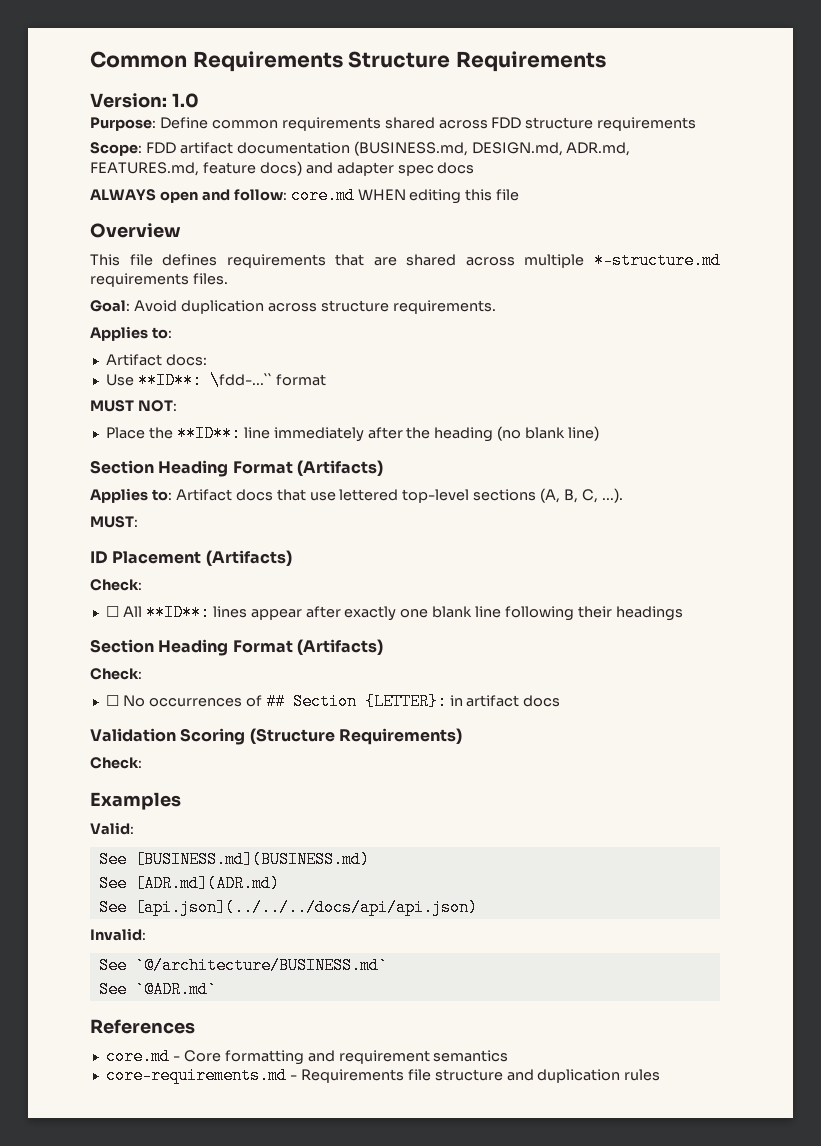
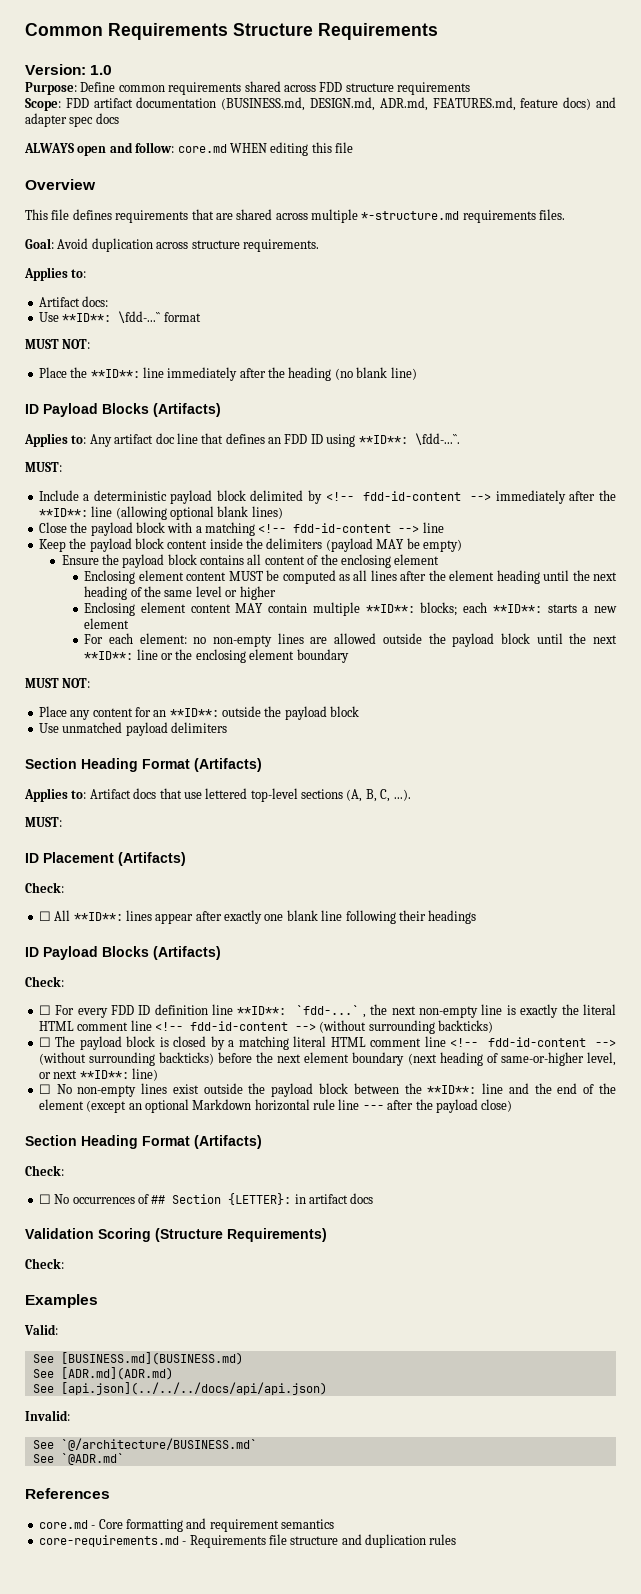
(600, 433) none -> [25,403,221,417] [24,433,460,447] [25,462,62,472] [38,490,616,504] [38,506,283,520] [38,522,444,536] [38,538,462,552] [61,554,440,568] [84,570,617,584] [84,586,276,600] [84,602,618,616] [84,618,130,629] [84,633,618,647] [84,649,349,663] [25,678,91,688] [38,706,360,720] [38,722,227,736] // ID Payload Blocks (Artifacts) // Applies to: Any artifact doc line that defines an FDD ID using **ID**: \fdd-...``. // MUST: // Include a deterministic payload block delimited by <!-- fdd-id-content --> immediately after the **ID**: line (allowing optional blank lines) // Close the payload block with a matching <!-- fdd-id-content --> line // Keep the payload block content inside the delimiters (payload MAY be empty) // Ensure the payload block contains all content of the enclosing element // Enclosing element content MUST be computed as all lines after the element heading until the next heading of the same level or higher // Enclosing element content MAY contain multiple **ID**: blocks; each **ID**: starts a new element // For each element: no non-empty lines are allowed outside the payload block until the next **ID**: line or the enclosing element boundary // MUST NOT: // Place any content for an **ID**: outside the payload block // Use unmatched payload delimiters
(683, 613) none -> [25,946,221,960] [25,976,64,987] [38,1004,617,1018] [38,1020,493,1034] [38,1036,616,1050] [38,1052,616,1066] [38,1068,158,1081] [38,1083,616,1097] [38,1099,513,1113] // ID Payload Blocks (Artifacts) // Check: // ☐ For every FDD ID definition line **ID**: `fdd-...` , the next non-empty line is exactly the literal HTML comment line <!-- fdd-id-content --> (without surrounding backticks) // ☐ The payload block is closed by a matching literal HTML comment line <!-- fdd-id-content --> (without surrounding backticks) before the next element boundary (next heading of same-or-higher level, or next **ID**: line) // ☐ No non-empty lines exist outside the payload block between the **ID**: line and the end of the element (except an optional Markdown horizontal rule line --- after the payload close)

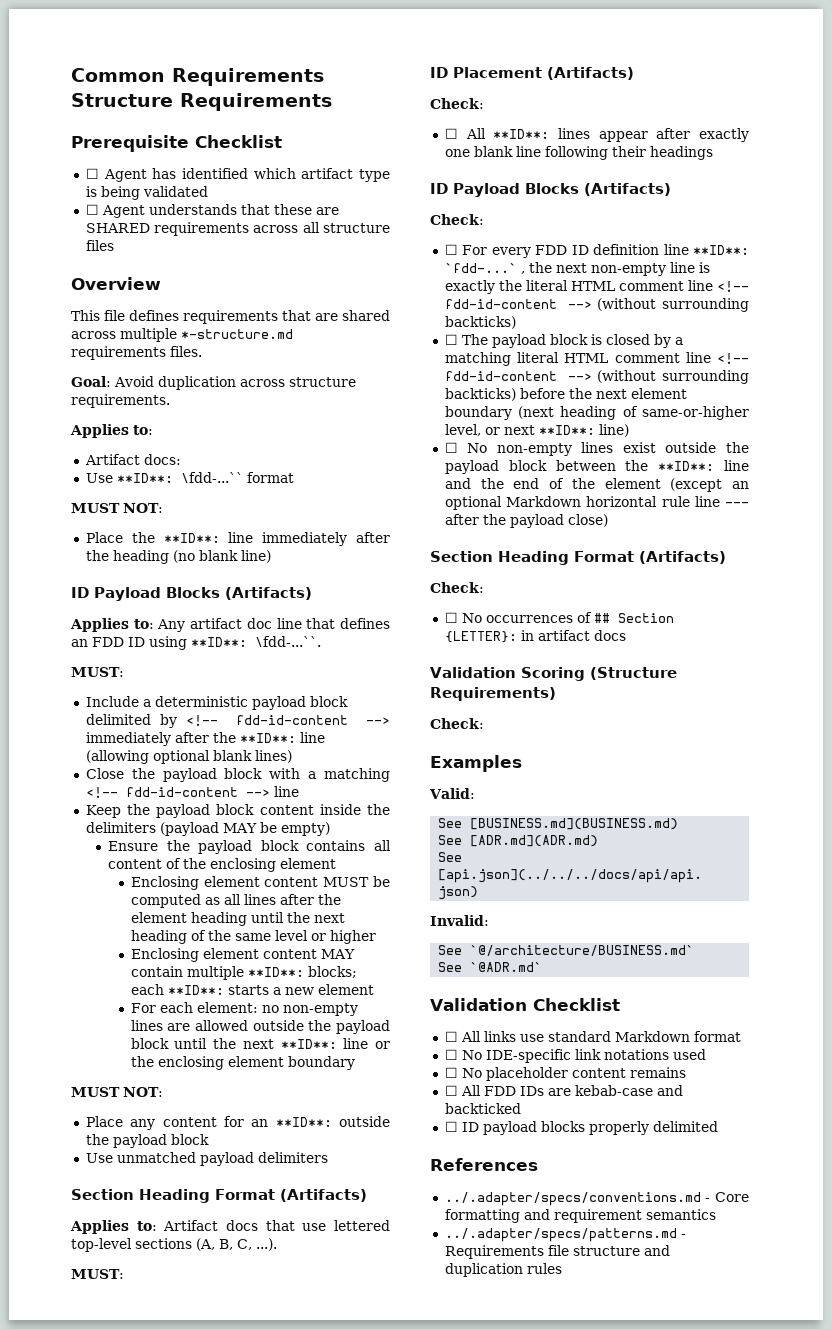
[25,64,113,75] [25,81,470,95] [25,97,616,111] [25,113,119,127] [24,142,353,156] Version: 1.0 // Purpose: Define common requirements shared across FDD structure requirements // Scope: FDD artifact documentation (BUSINESS.md, DESIGN.md, ADR.md, FEATURES.md, feature docs) and adapter spec docs // ALWAYS open and follow: core.md WHEN editing this file -> [71,135,282,152] [85,168,390,182] [85,186,208,200] [85,204,339,218] [85,222,390,236] [85,240,114,251] Prerequisite Checklist // ☐ Agent has identified which artifact type is being validated // ☐ Agent understands that these are SHARED requirements across all structure files
(124, 1459) none -> [430,998,620,1011] [444,1031,741,1042] [444,1049,706,1063] [444,1067,686,1081] [444,1085,683,1096] [444,1103,521,1114] [444,1121,718,1135] // Validation Checklist // ☐ All links use standard Markdown format // ☐ No IDE-specific link notations used // ☐ No placeholder content remains // ☐ All FDD IDs are kebab-case and backticked // ☐ ID payload blocks properly delimited
[38,1520,88,1529] core.md -> [444,1192,701,1206] ../.adapter/specs/conventions.md
[38,1535,179,1547] core-requirements.md -> [444,1228,677,1242] ../.adapter/specs/patterns.md

